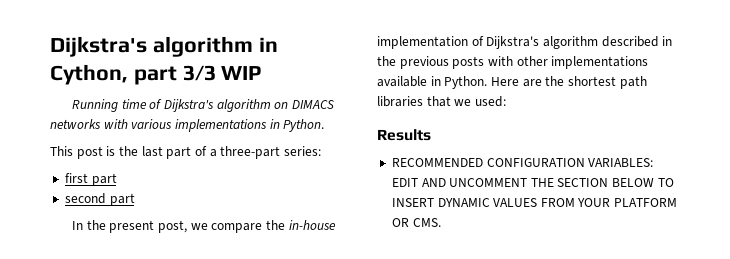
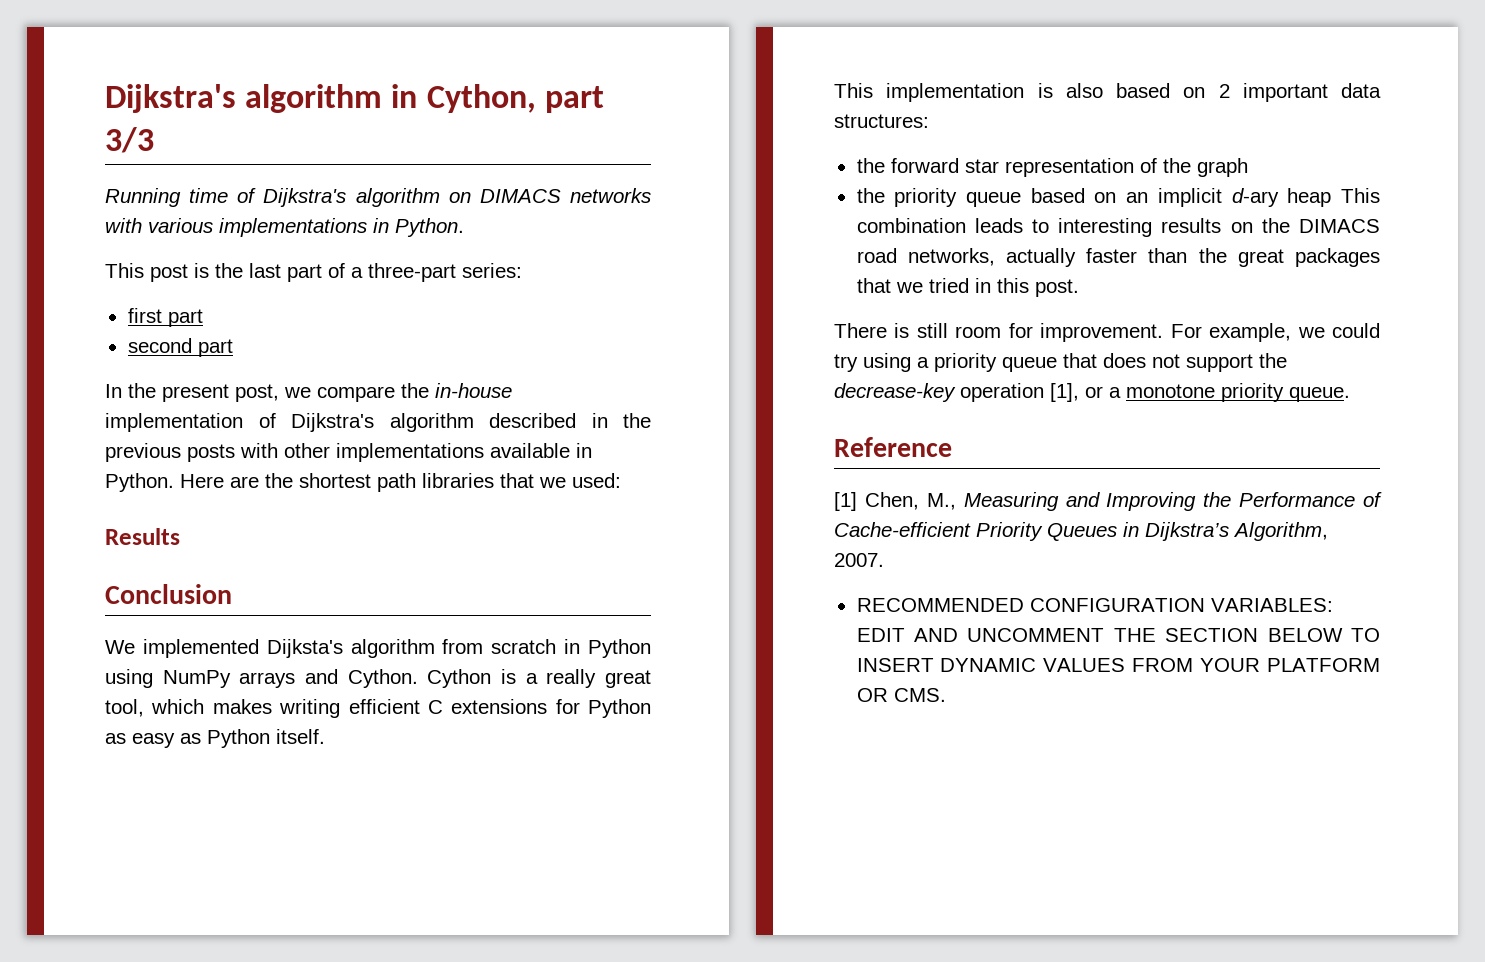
[221,66,262,80] WIP -> (154, 140) none
(431, 135) none -> [105,584,232,604] [105,639,651,658] [105,669,651,688] [105,699,651,718] [105,729,325,748] [834,83,1381,102] [834,114,929,128] [856,158,1248,177] [856,188,1381,207] [856,218,1380,237] [856,248,1380,267] [856,278,1079,297] [834,323,1380,342] [834,353,1287,372] [834,383,1350,402] [834,437,952,457] [834,492,1382,511] [834,522,1328,541] [834,553,884,567] // Conclusion // We implemented Dijksta's algorithm from scratch in Python using NumPy arrays and Cython. Cython is a really great tool, which makes writing efficient C extensions for Python as easy as Python itself. // This implementation is also based on 2 important data structures: // the forward star representation of the graph // the priority queue based on an implicit d-ary heap This combination leads to interesting results on the DIMACS road networks, actually faster than the great packages that we tried in this post. // There is still room for improvement. For example, we could try using a priority queue that does not support the decrease-key operation [1], or a monotone priority queue. // Reference // [1] Chen, M., Measuring and Improving the Performance of Cache-efficient Priority Queues in Dijkstra’s Algorithm, 2007.

